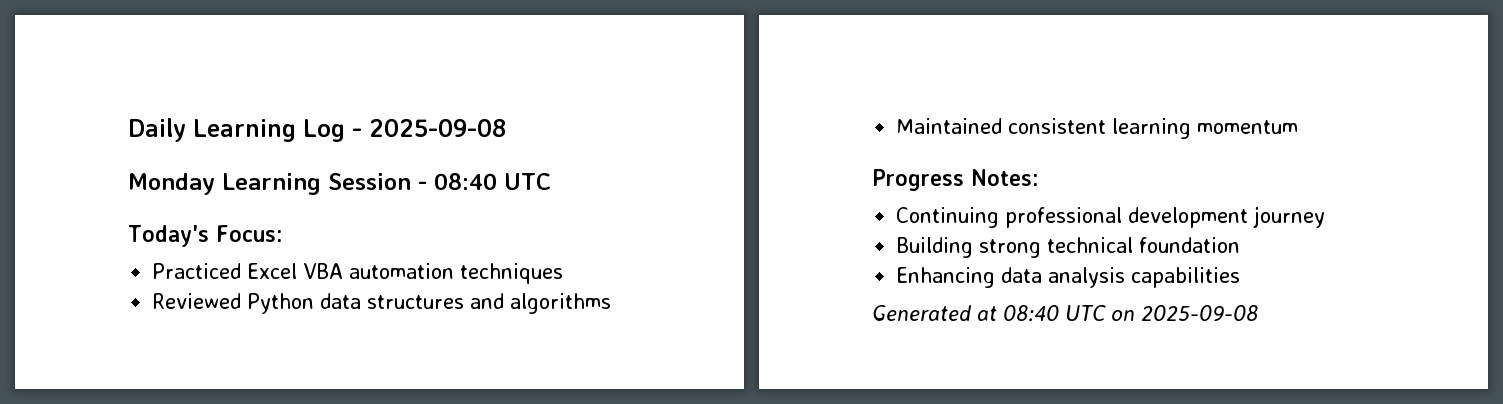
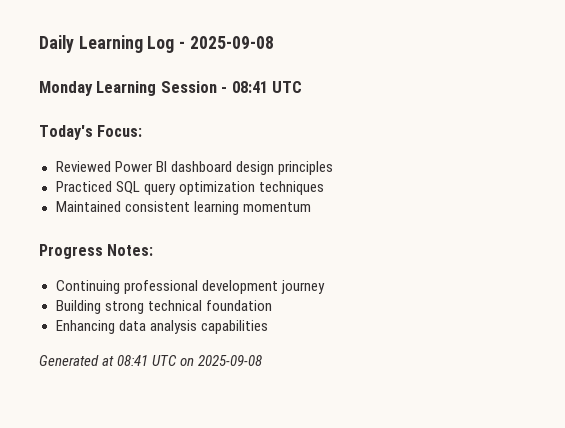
[434,173,497,190] 08:40 -> [231,81,268,93] 08:41
[152,263,564,284] [152,293,612,314] Practiced Excel VBA automation techniques // Reviewed Python data structures and algorithms -> [55,161,333,175] [55,181,324,195] Reviewed Power BI dashboard design principles // Practiced SQL query optimization techniques
[1003,305,1059,322] 08:40 -> [117,355,149,366] 08:41

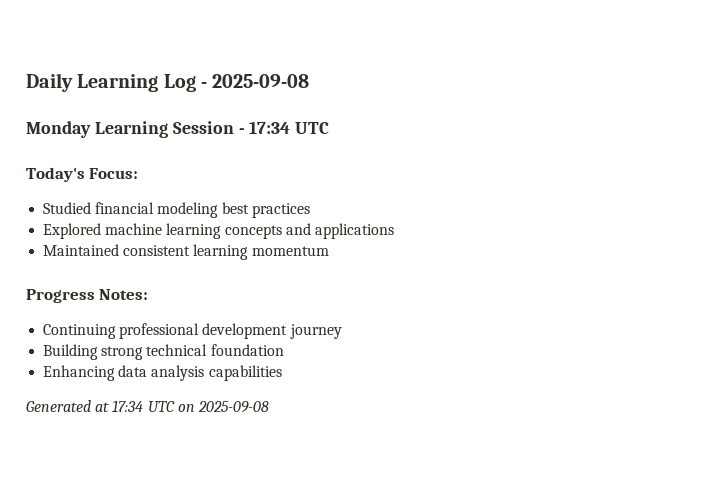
[231,81,268,93] 08:41 -> [249,121,291,134] 17:34
[55,161,333,175] [55,181,324,195] Reviewed Power BI dashboard design principles // Practiced SQL query optimization techniques -> [43,202,310,218] [43,223,394,239] Studied financial modeling best practices // Explored machine learning concepts and applications
[117,355,149,366] 08:41 -> [112,400,144,412] 17:34

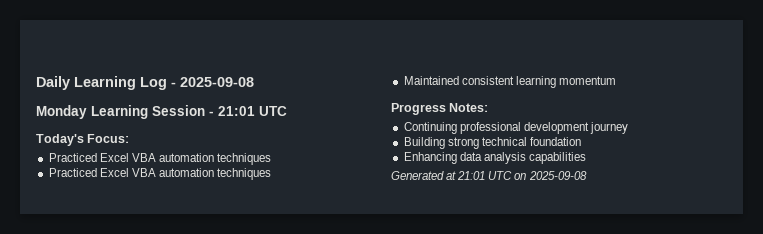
[249,121,291,134] 17:34 -> [218,106,255,116] 21:01
[43,202,310,218] [43,223,394,239] Studied financial modeling best practices // Explored machine learning concepts and applications -> [48,153,272,165] [48,168,272,180] Practiced Excel VBA automation techniques // Practiced Excel VBA automation techniques
[112,400,144,412] 17:34 -> [457,171,486,180] 21:01

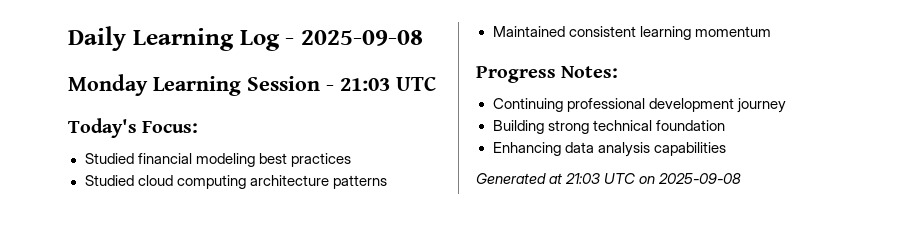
[218,106,255,116] 21:01 -> [340,78,390,91] 21:03
[48,153,272,165] [48,168,272,180] Practiced Excel VBA automation techniques // Practiced Excel VBA automation techniques -> [84,153,351,167] [84,175,387,189] Studied financial modeling best practices // Studied cloud computing architecture patterns
[457,171,486,180] 21:01 -> [565,173,601,184] 21:03

